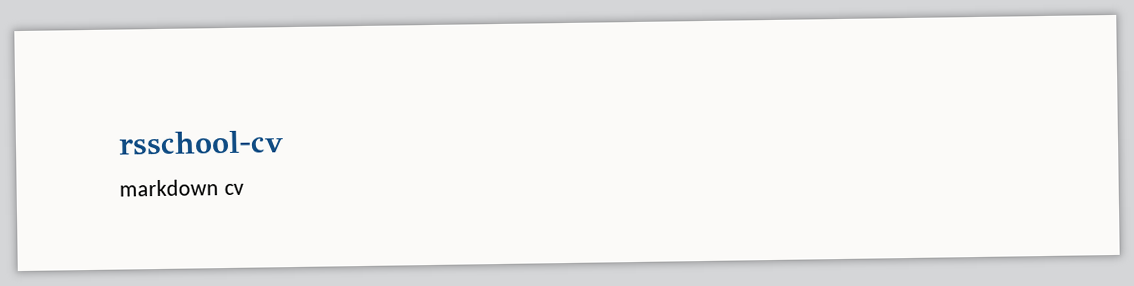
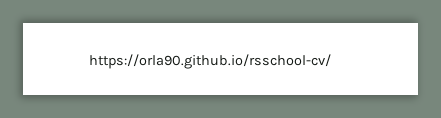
[118,130,284,156] [119,179,244,197] rsschool-cv // markdown cv -> [89,54,331,69] https://orla90.github.io/rsschool-cv/

